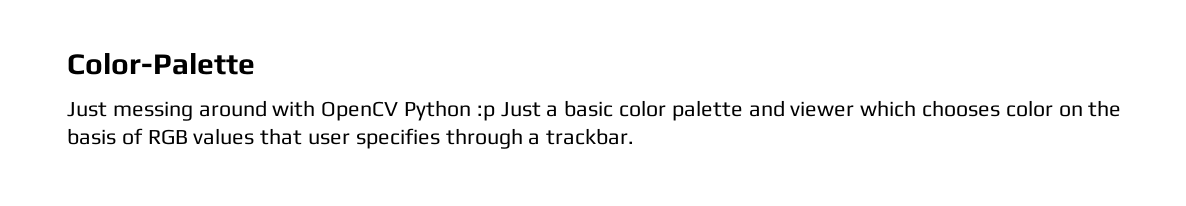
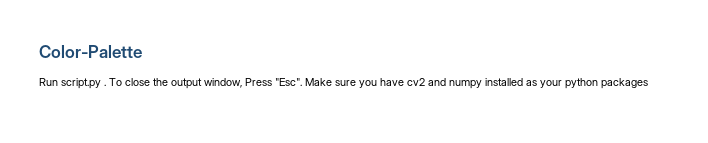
[67,100,1122,121] [67,128,635,149] Just messing around with OpenCV Python :p Just a basic color palette and viewer which chooses color on the basis of RGB values that user specifies through a trackbar. -> [39,78,648,89] Run script.py . To close the output window, Press "Esc". Make sure you have cv2 and numpy installed as your python packages

